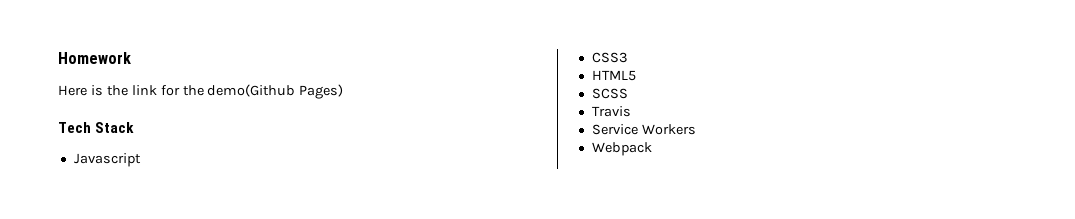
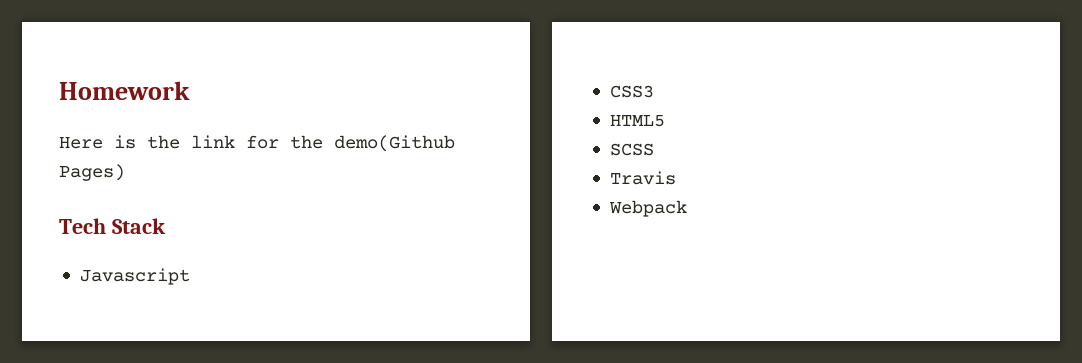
[591,124,696,135] // Service Workers -> (676, 178) none

